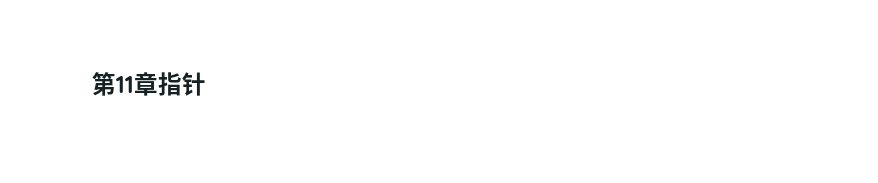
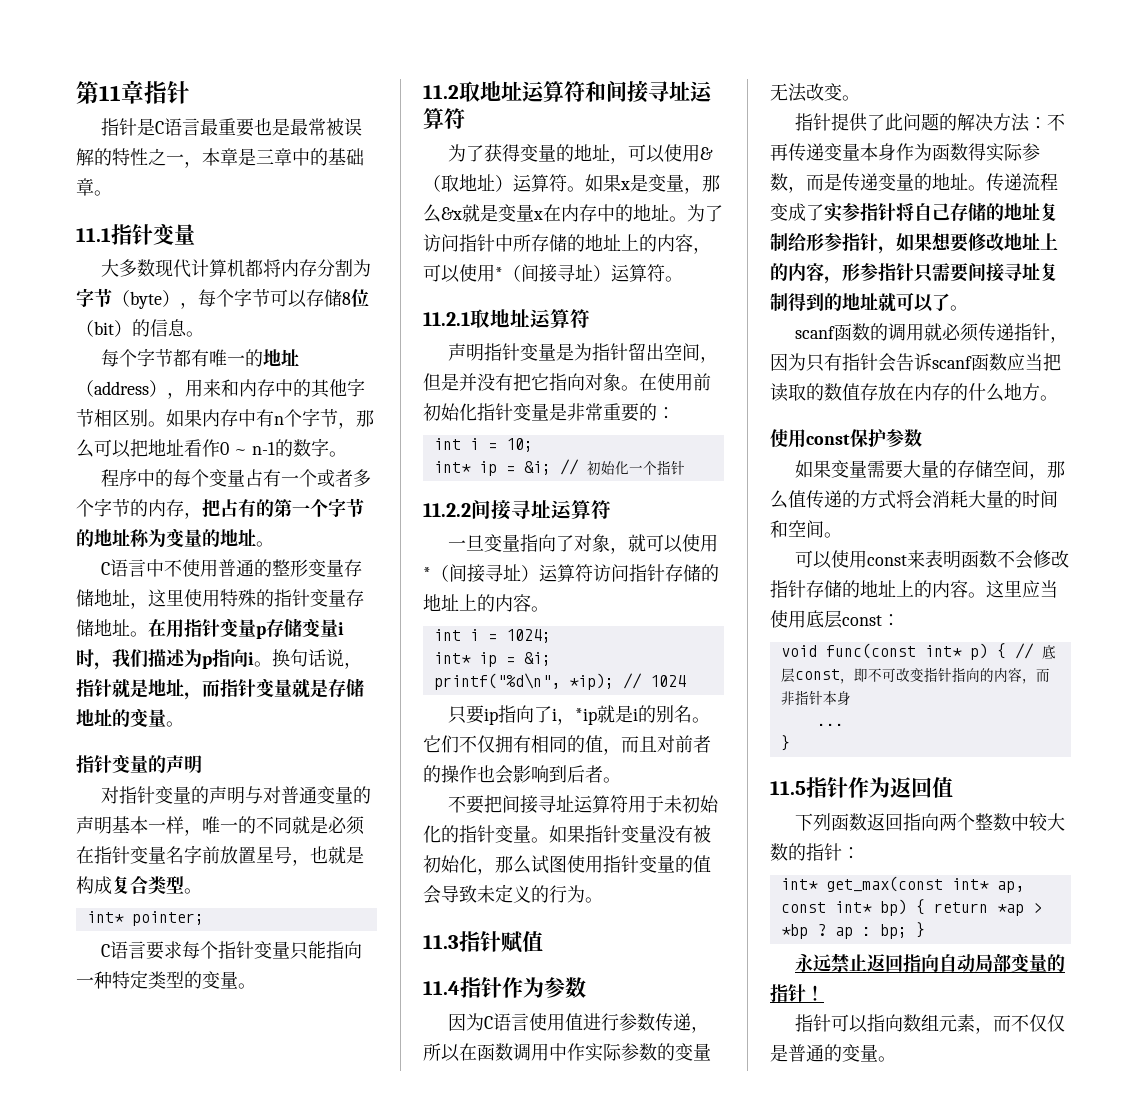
(206, 84) none -> [100,118,362,137] [76,148,364,168] [76,178,112,196] [76,223,195,245] [100,259,371,278] [76,288,369,309] [76,319,204,337] [100,348,299,367] [76,378,365,399] [76,408,374,429] [76,438,347,458] [100,469,371,487] [76,498,364,519] [76,528,274,547] [100,559,362,577] [76,589,364,609] [76,618,344,639] [76,649,362,670] [76,678,364,700] [76,708,184,727] [76,754,202,773] [100,786,371,804] [76,816,365,836] [76,845,364,866] [76,876,202,894] [86,911,204,926] [100,941,362,960] [76,970,256,989] [423,80,713,103] [423,108,465,129] [447,144,713,164] [423,174,720,194] [423,204,723,223] [423,234,711,254] [423,264,683,283] [423,309,590,328] [447,343,718,363] [423,373,711,391] [423,403,675,422] [433,438,533,452] [433,459,685,476] [423,500,611,520] [447,534,718,554] [423,564,719,583] [423,594,549,612] [433,629,551,643] [433,652,551,667] [433,673,686,690] [447,705,710,725] [423,735,711,755] [423,765,621,784] [447,795,719,814] [423,825,711,843] [423,855,711,875] [423,884,603,904] [423,931,543,953] [423,977,586,998] [447,1013,709,1033] [423,1043,711,1062] [770,83,860,102] [794,113,1065,132] [770,143,1040,162] [770,173,1058,193] [770,202,1058,222] [770,232,1058,254] [770,263,1058,284] [770,292,968,312] [794,323,1068,343] [770,353,1061,372] [770,383,1058,402] [770,428,922,448] [794,460,1065,480] [770,490,1058,509] [770,520,842,538] [794,550,1069,569] [770,580,1058,598] [770,610,900,629] [780,643,1056,660] [780,667,1050,684] [780,690,851,705] [816,723,844,726] [780,735,790,751] [770,777,953,798] [794,813,1065,831] [770,843,860,861] [780,876,1024,893] [780,899,1042,916] [780,922,925,939] [794,953,1065,973] [770,984,824,1002] [794,1014,1065,1034] [770,1044,896,1062] // 指针是C语言最重要也是最常被误解的特性之一，本章是三章中的基础章。 // 11.1指针变量 // 大多数现代计算机都将内存分割为字节（byte），每个字节可以存储8位（bit）的信息。 // 每个字节都有唯一的地址（address），用来和内存中的其他字节相区别。如果内存中有n个字节，那么可以把地址看作0 ~ n-1的数字。 // 程序中的每个变量占有一个或者多个字节的内存，把占有的第一个字节的地址称为变量的地址。 // C语言中不使用普通的整形变量存储地址，这里使用特殊的指针变量存储地址。在用指针变量p存储变量i时，我们描述为p指向i。换句话说，指针就是地址，而指针变量就是存储地址的变量。 // 指针变量的声明 // 对指针变量的声明与对普通变量的声明基本一样，唯一的不同就是必须在指针变量名字前放置星号，也就是构成复合类型。 // int* pointer; // C语言要求每个指针变量只能指向一种特定类型的变量。 // 11.2取地址运算符和间接寻址运算符 // 为了获得变量的地址，可以使用&（取地址）运算符。如果x是变量，那么&x就是变量x在内存中的地址。为了访问指针中所存储的地址上的内容，可以使用*（间接寻址）运算符。 // 11.2.1取地址运算符 // 声明指针变量是为指针留出空间，但是并没有把它指向对象。在使用前初始化指针变量是非常重要的： // int i = 10; // int* ip = &i; // 初始化一个指针 // 11.2.2间接寻址运算符 // 一旦变量指向了对象，就可以使用*（间接寻址）运算符访问指针存储的地址上的内容。 // int i = 1024; // int* ip = &i; // printf("%d\n", *ip); // 1024 // 只要ip指向了i，*ip就是i的别名。它们不仅拥有相同的值，而且对前者的操作也会影响到后者。 // 不要把间接寻址运算符用于未初始化的指针变量。如果指针变量没有被初始化，那么试图使用指针变量的值会导致未定义的行为。 // 11.3指针赋值 // 11.4指针作为参数 // 因为C语言使用值进行参数传递，所以在函数调用中作实际参数的变量无法改变。 // 指针提供了此问题的解决方法：不再传递变量本身作为函数得实际参数，而是传递变量的地址。传递流程变成了实参指针将自己存储的地址复制给形参指针，如果想要修改地址上的内容，形参指针只需要间接寻址复制得到的地址就可以了。 // scanf函数的调用就必须传递指针，因为只有指针会告诉scanf函数应当把读取的数值存放在内存的什么地方。 // 使用const保护参数 // 如果变量需要大量的存储空间，那么值传递的方式将会消耗大量的时间和空间。 // 可以使用const来表明函数不会修改指针存储的地址上的内容。这里应当使用底层const： // void func(const int* p) { // 底层const，即不可改变指针指向的内容，而非指针本身 // ... // } // 11.5指针作为返回值 // 下列函数返回指向两个整数中较大数的指针： // int* get_max(const int* ap, const int* bp) { return *ap > *bp ? ap : bp; } // 永远禁止返回指向自动局部变量的指针！ // 指针可以指向数组元素，而不仅仅是普通的变量。

